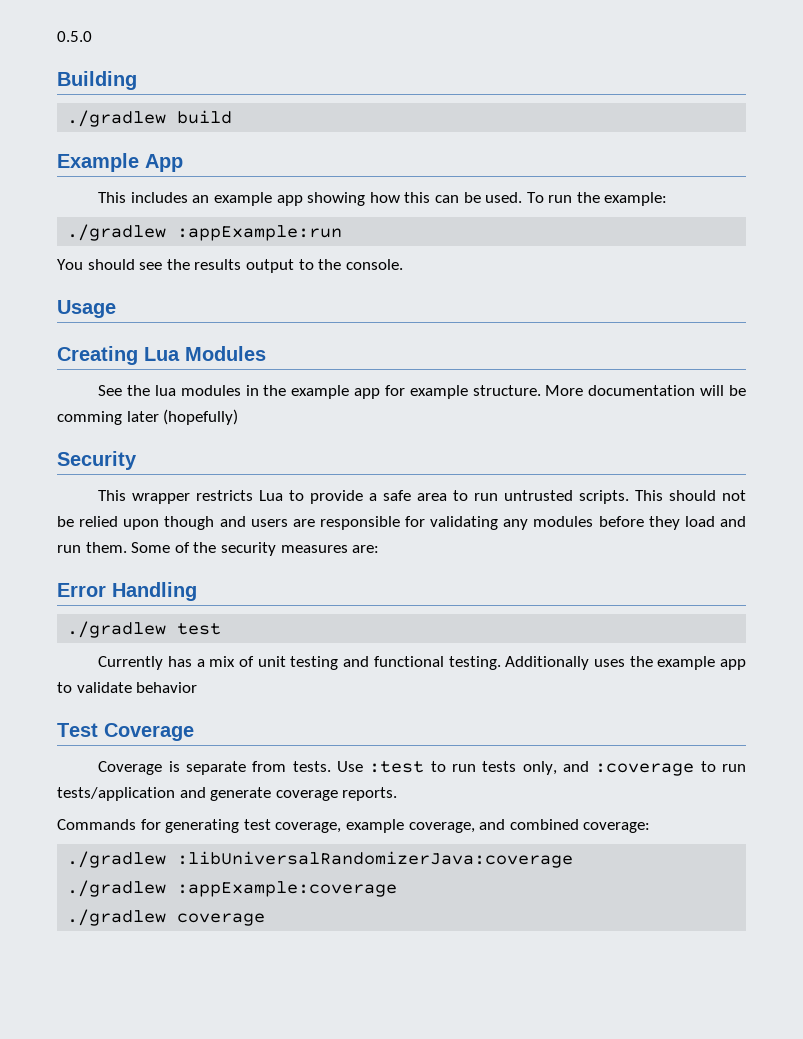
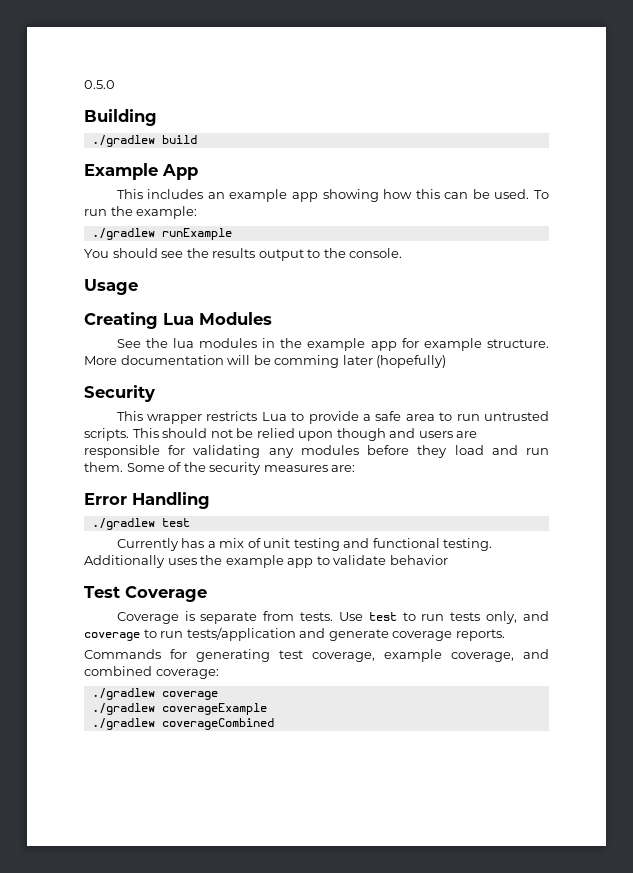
[177,225,343,241] :appExample:run -> [161,228,232,240] runExample
[369,761,425,773] :test -> [368,612,397,621] test
[595,763,695,776] :coverage -> [84,632,140,641] coverage
[177,851,574,868] [67,880,398,897] [67,909,266,926] :libUniversalRandomizerJava:coverage // ./gradlew :appExample:coverage // ./gradlew coverage -> [161,691,218,700] [91,703,267,715] [91,718,274,730] coverage // ./gradlew coverageExample // ./gradlew coverageCombined

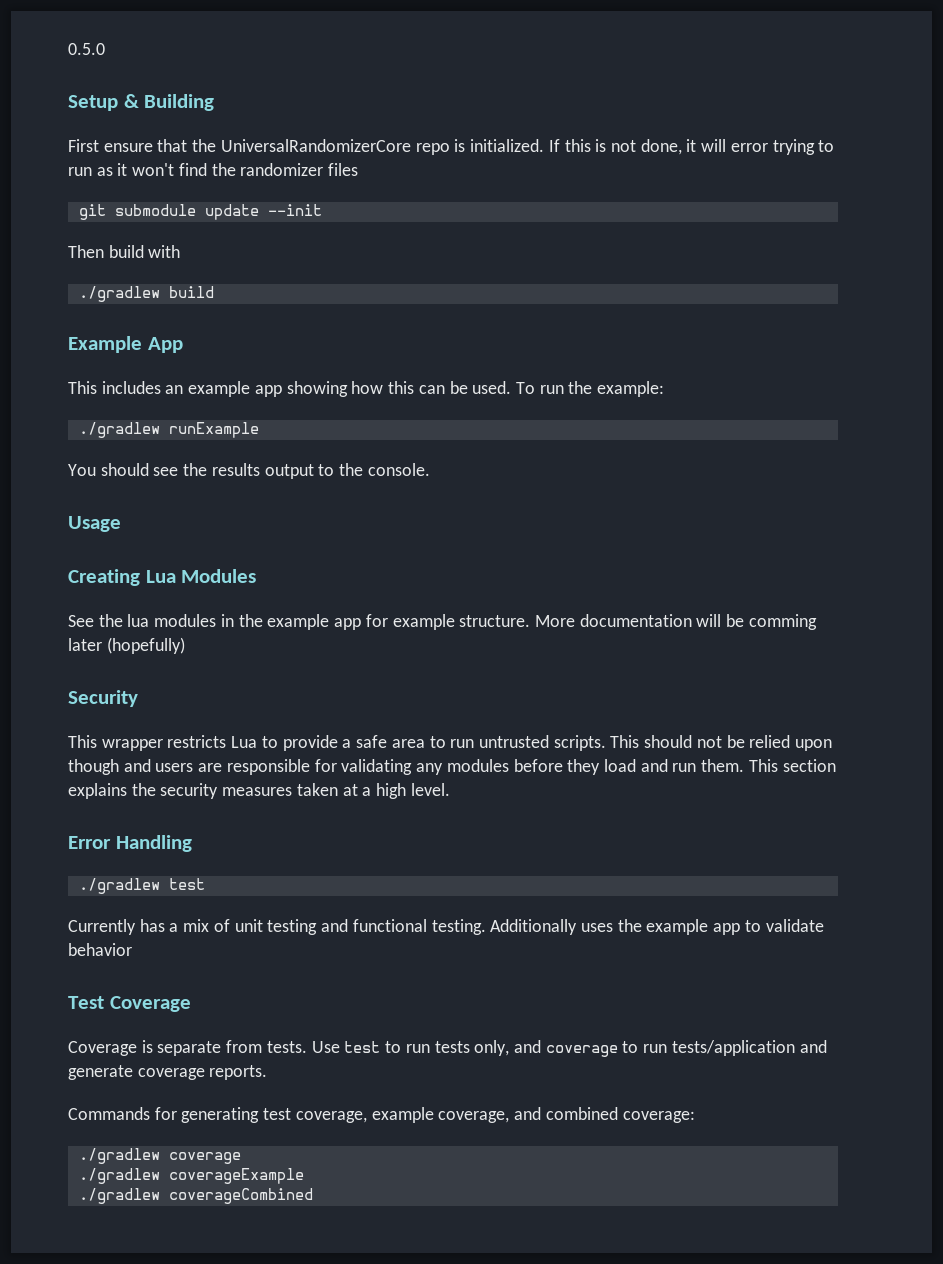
(115, 84) none -> [68,94,139,111] Setup &
(157, 117) none -> [68,139,835,155] [68,163,359,176] [78,204,322,220] [68,245,181,258] // First ensure that the UniversalRandomizerCore repo is initialized. If this is not done, it will error trying to run as it won't find the randomizer files // git submodule update --init // Then build with
[126,462,356,475] Some of the security measures are: -> [748,759,836,772] [68,783,450,799] This section explains the security measures taken at a high level.

